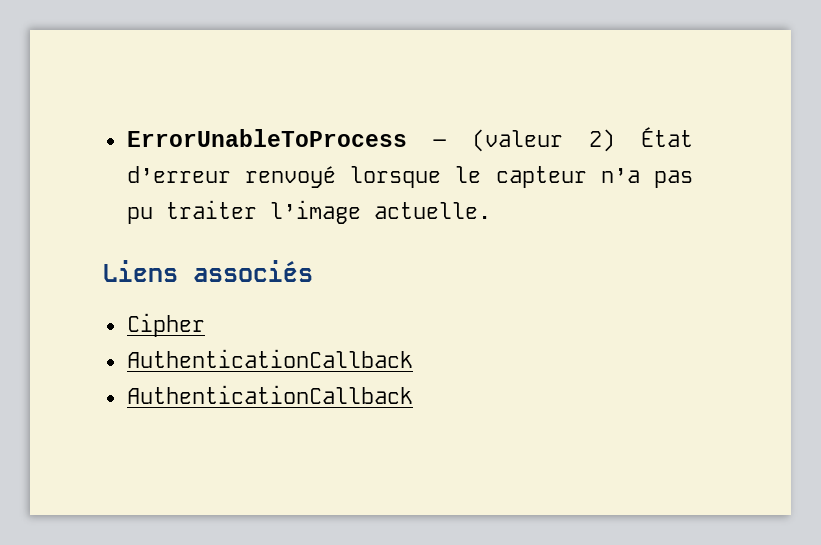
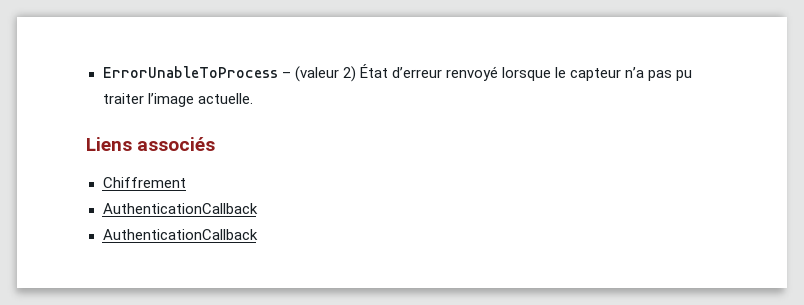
[126,313,205,337] Cipher -> [102,177,186,188] Chiffrement

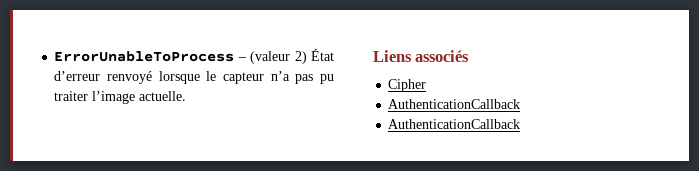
[102,177,186,188] Chiffrement -> [388,79,427,92] Cipher

